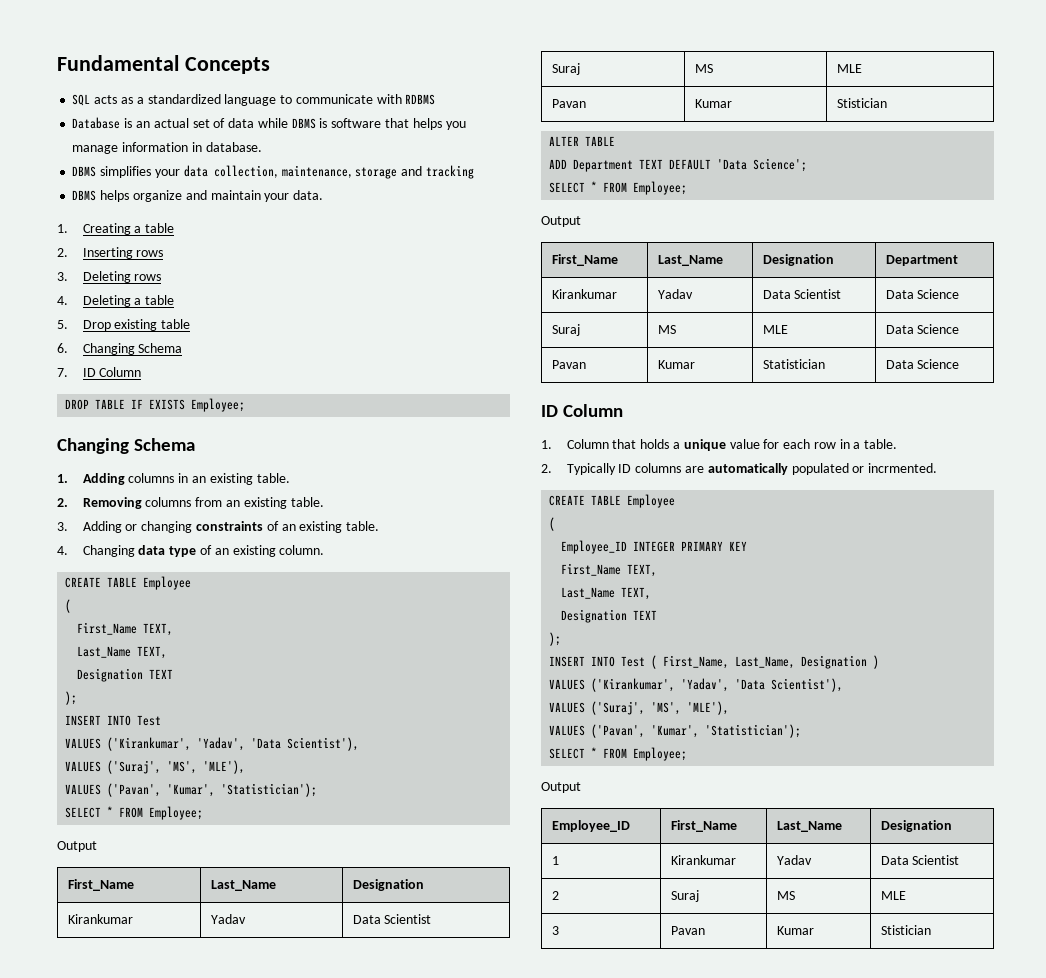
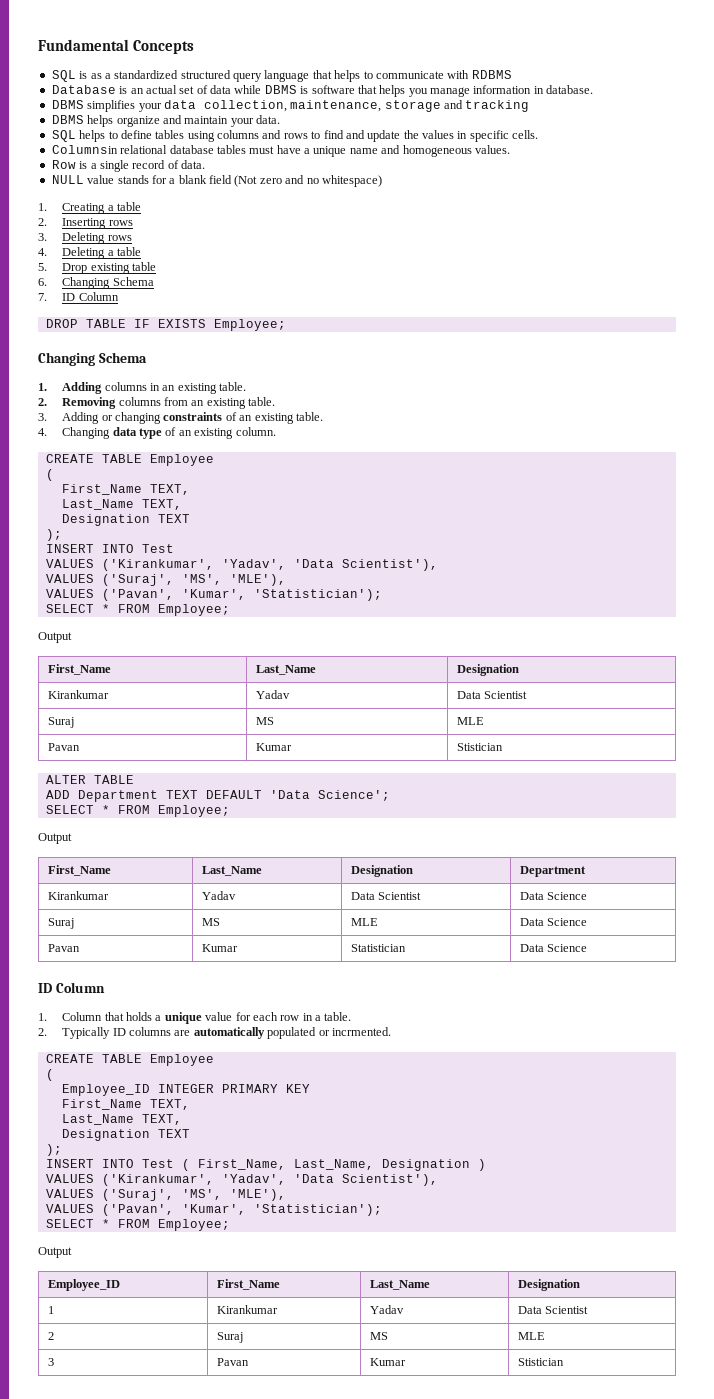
[94,95,118,104] acts -> [79,71,88,79] is
[224,94,277,106] language -> [180,70,361,82] structured query language that helps
(324, 195) none -> [51,130,539,142] [51,145,510,157] [51,160,205,172] [51,175,382,187] // SQL helps to define tables using columns and rows to find and update the values in specific cells. // Columnsin relational database tables must have a unique name and homogeneous values. // Row is a single record of data. // NULL value stands for a blank field (Not zero and no whitespace)

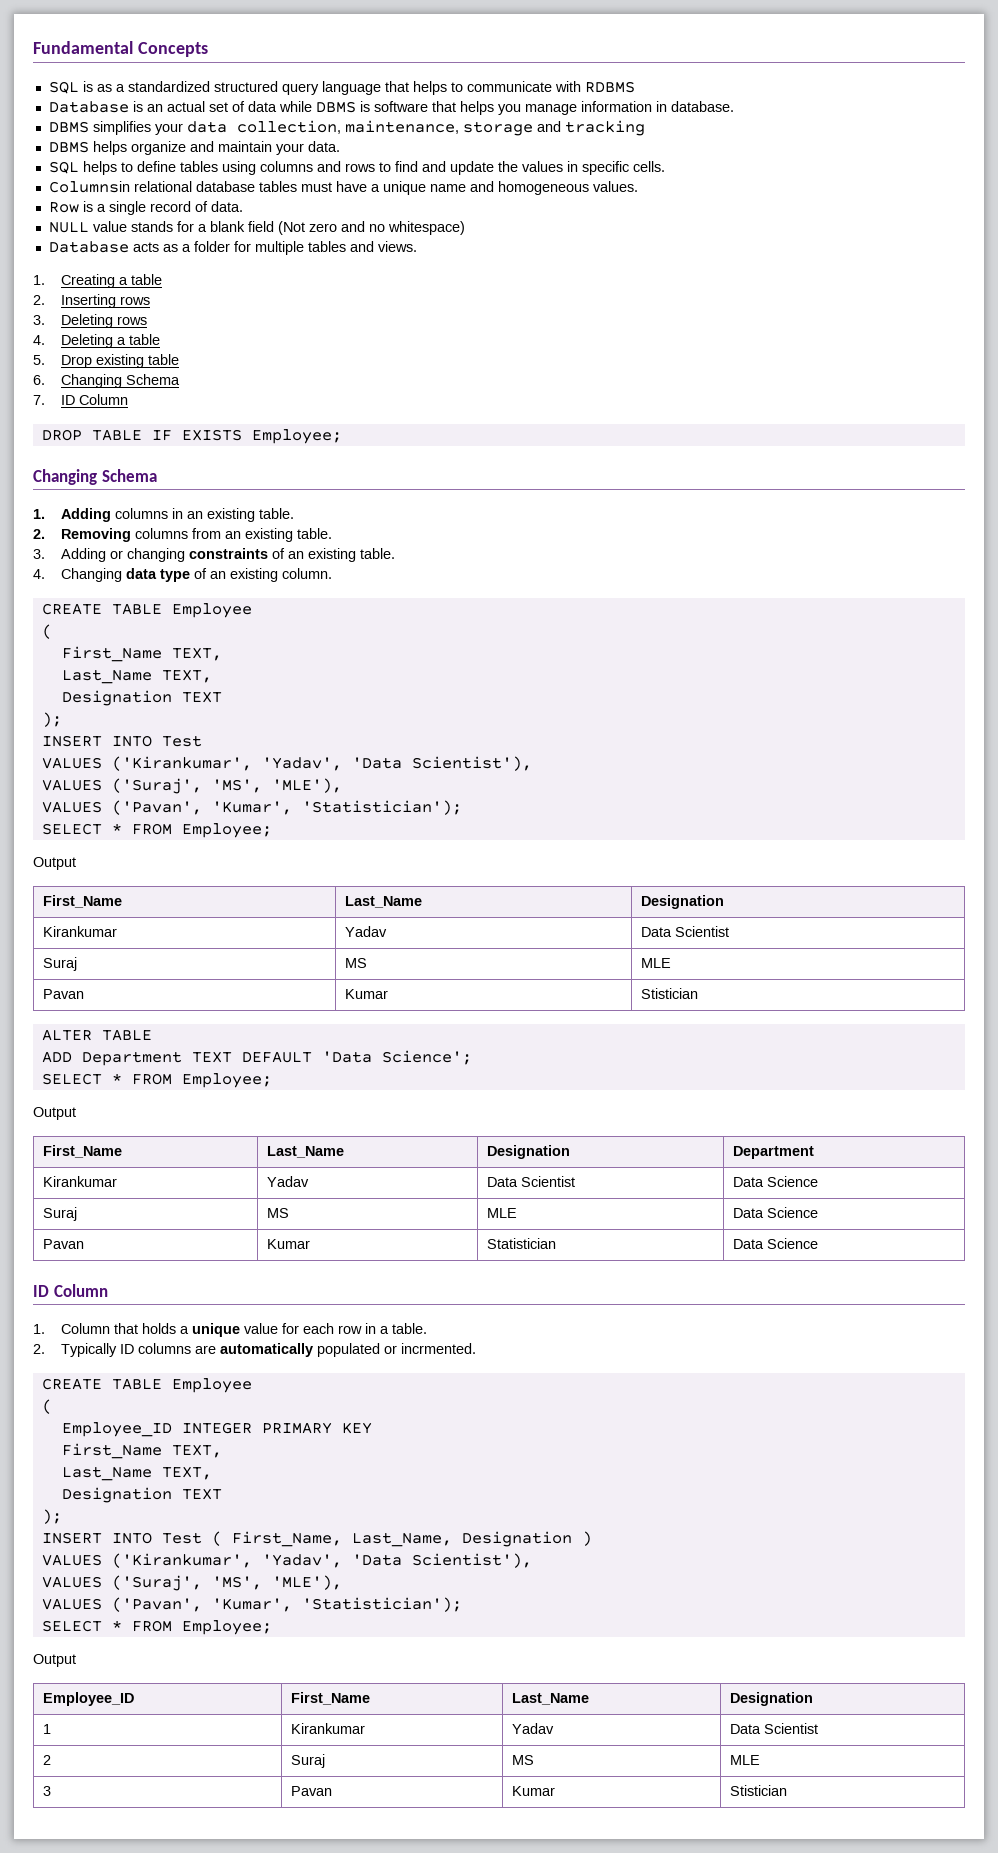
(382, 181) none -> [48,241,417,255] // Database acts as a folder for multiple tables and views.

